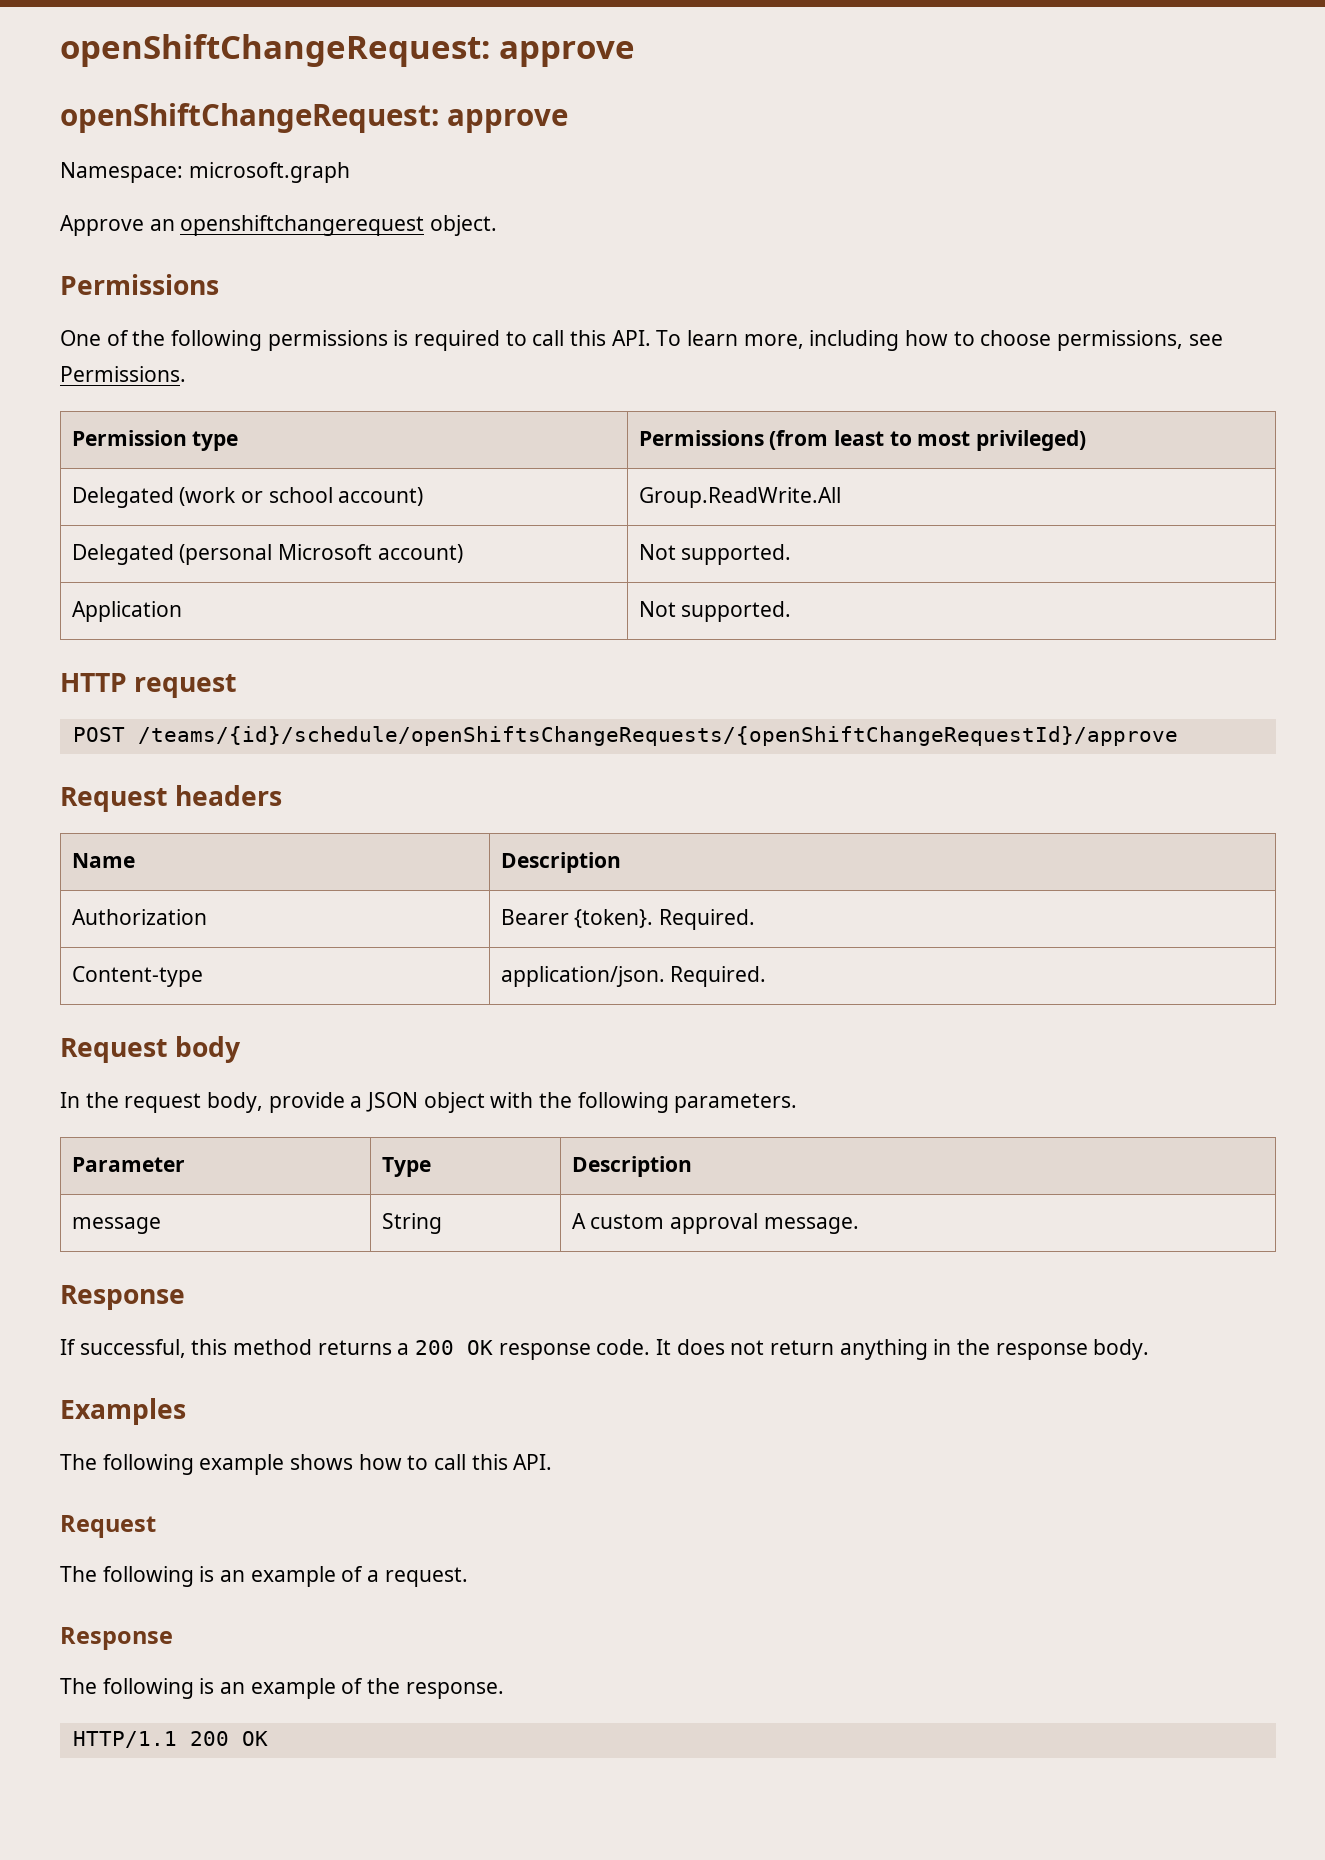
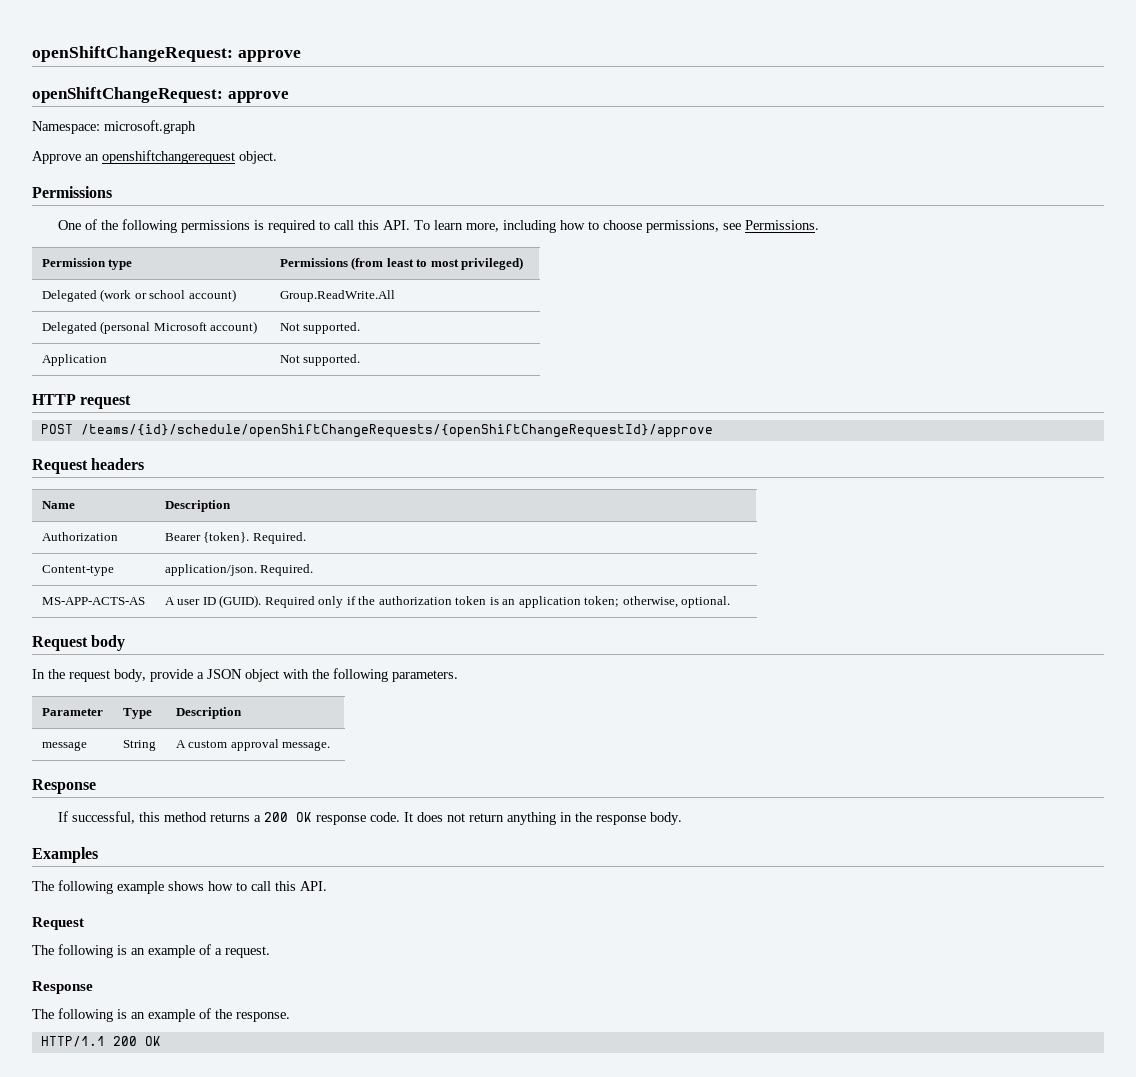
[137,726,1178,746] /teams/{id}/schedule/openShiftsChangeRequests/{openShiftChangeRequestId}/approve -> [80,424,713,438] /teams/{id}/schedule/openShiftChangeRequests/{openShiftChangeRequestId}/approve
(767, 976) none -> [41,597,145,605] [164,595,731,608] // MS-APP-ACTS-AS | A user ID (GUID). Required only if the authorization token is an application token; otherwise, optional.

